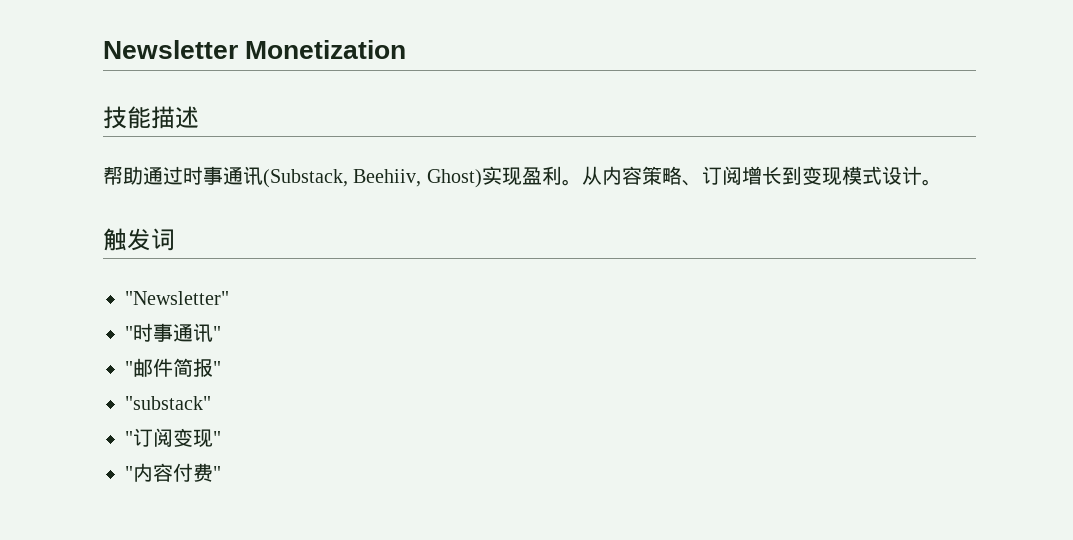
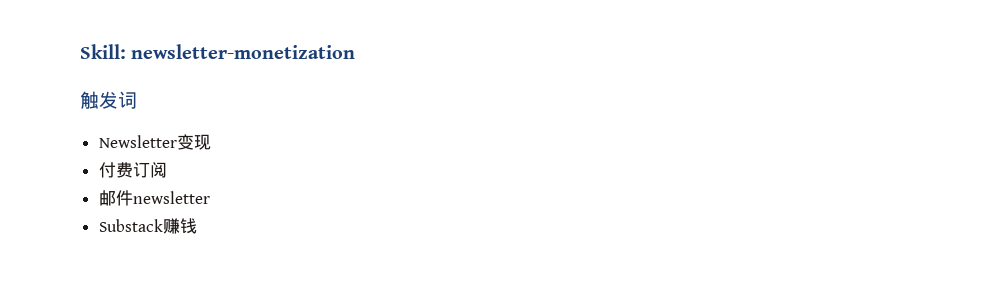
[103,40,407,59] [103,106,199,129] [103,166,942,188] [103,228,175,251] [125,291,229,305] [125,323,221,342] [125,358,221,377] [125,396,211,410] [125,428,221,448] [125,463,221,482] Newsletter Monetization // 技能描述 // 帮助通过时事通讯(Substack, Beehiiv, Ghost)实现盈利。从内容策略、订阅增长到变现模式设计。 // 触发词 // "Newsletter" // "时事通讯" // "邮件简报" // "substack" // "订阅变现" // "内容付费" -> [80,44,356,59] [80,91,137,109] [98,134,211,150] [98,162,167,178] [98,190,210,206] [98,218,197,234] Skill: newsletter-monetization // 触发词 // Newsletter变现 // 付费订阅 // 邮件newsletter // Substack赚钱

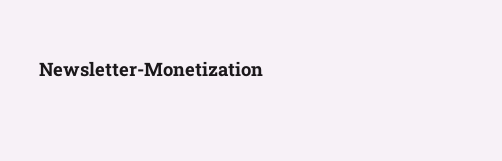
[80,44,356,59] [80,91,137,109] [98,134,211,150] [98,162,167,178] [98,190,210,206] [98,218,197,234] Skill: newsletter-monetization // 触发词 // Newsletter变现 // 付费订阅 // 邮件newsletter // Substack赚钱 -> [39,61,263,77] Newsletter-Monetization

